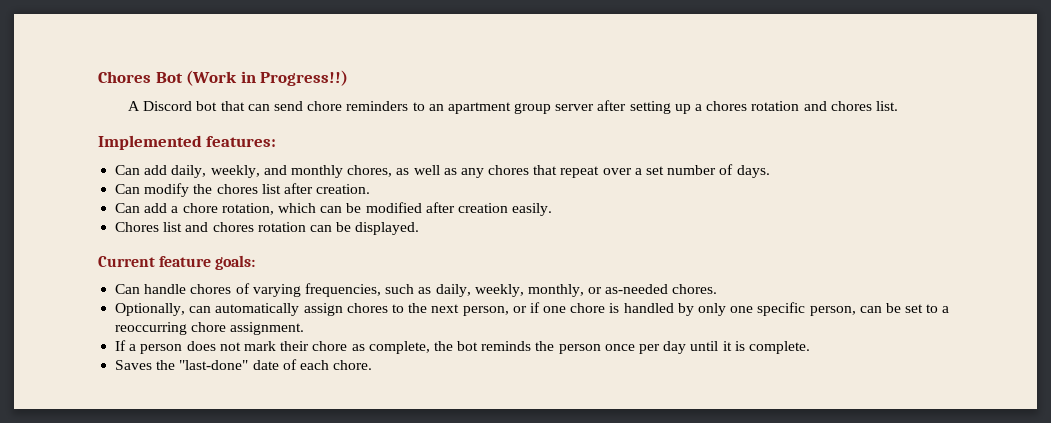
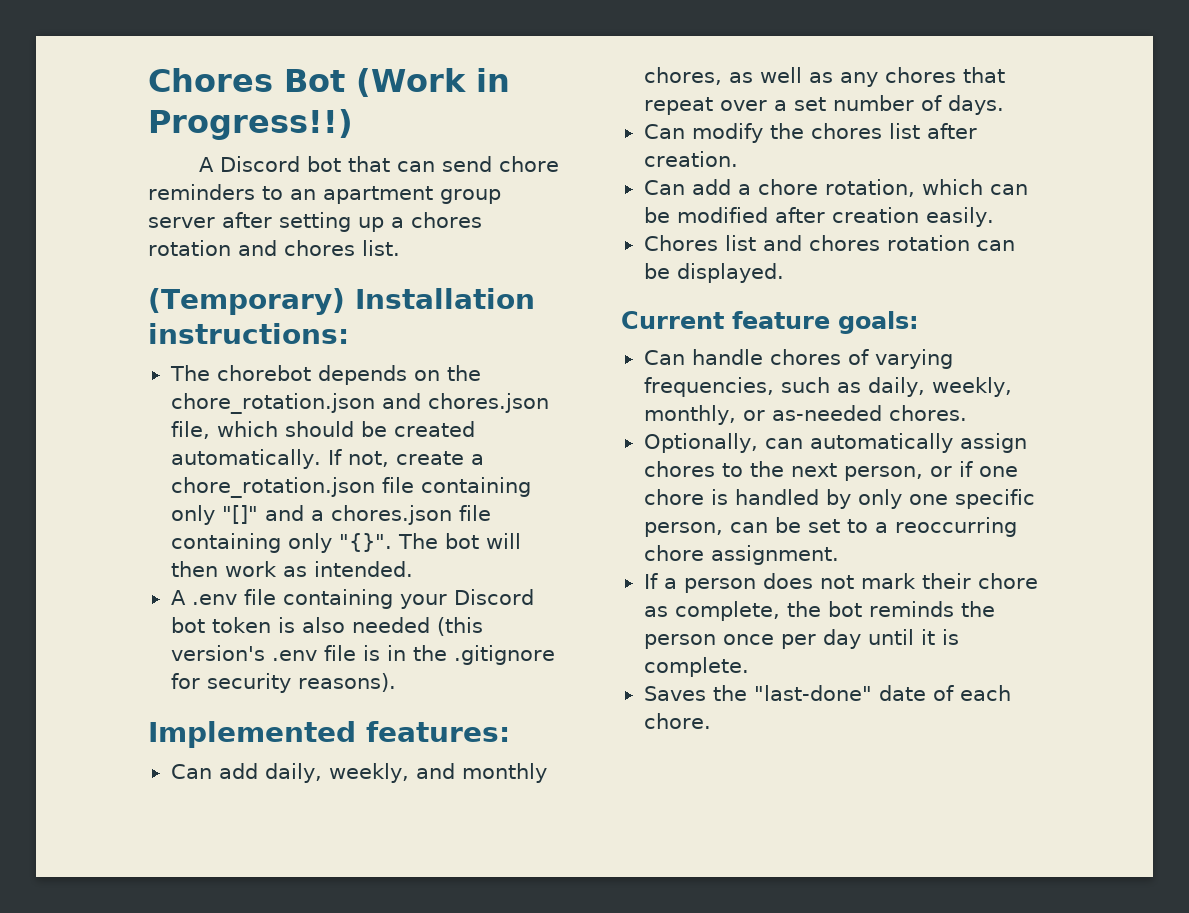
(898, 106) none -> [148,288,535,315] [148,323,349,344] [169,365,481,385] [170,393,549,414] [170,421,475,439] [170,449,484,469] [170,477,531,498] [170,505,491,525] [170,533,521,553] [170,561,413,577] [170,589,534,609] [170,617,483,636] [170,645,555,665] [170,673,396,693] // (Temporary) Installation instructions: // The chorebot depends on the chore_rotation.json and chores.json file, which should be created automatically. If not, create a chore_rotation.json file containing only "[]" and a chores.json file containing only "{}". The bot will then work as intended. // A .env file containing your Discord bot token is also needed (this version's .env file is in the .gitignore for security reasons).

